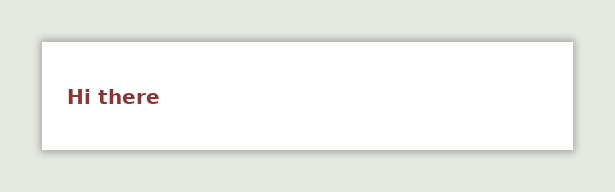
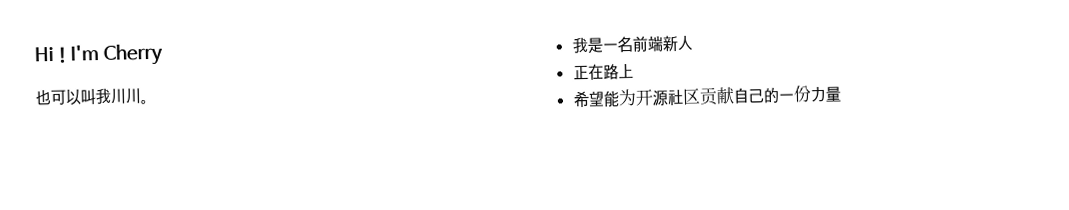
[98,89,160,104] there -> [53,43,164,66] [35,87,149,106] [571,35,693,54] [572,62,634,81] [572,85,841,109] ！I'm Cherry // 也可以叫我川川。 // 我是一名前端新人 // 正在路上 // 希望能为开源社区贡献自己的一份力量

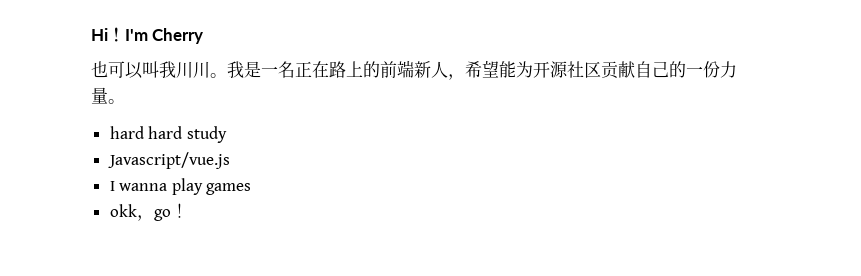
(149, 102) // -> (227, 75) none
(633, 44) none -> [295,61,380,78] 正在路上的
[572,62,634,81] // 正在路上 // -> [448,74,465,80] ，
(841, 94) none -> [108,99,125,104] [109,126,227,143] [107,152,230,169] [109,178,252,195] [109,203,188,221] 。 // hard hard study // Javascript/vue.js // I wanna play games // okk，go！

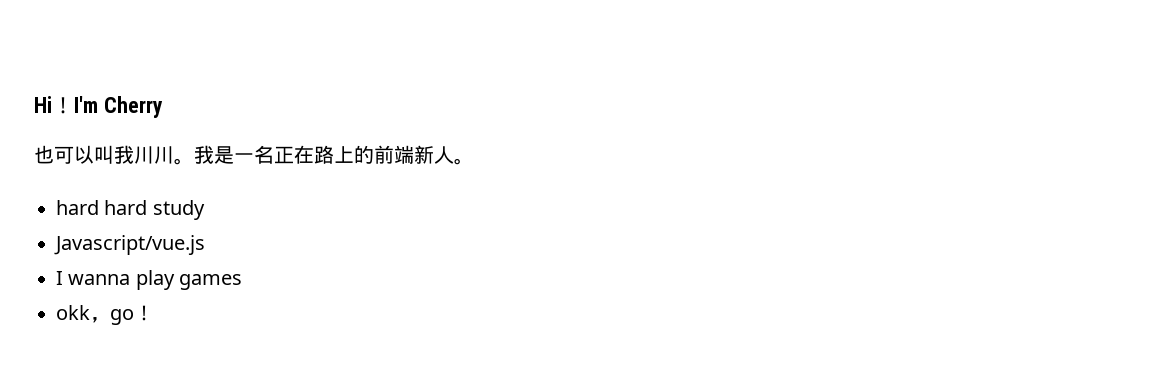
[448,60,737,80] [91,87,108,104] ，希望能为开源社区贡献自己的一份力量 -> (454, 155) none

